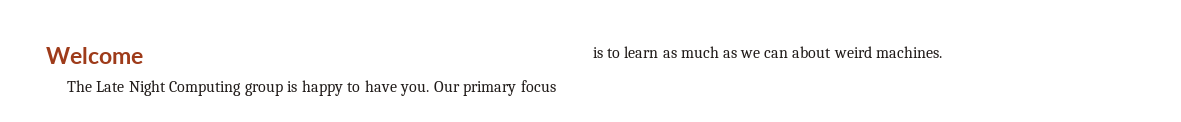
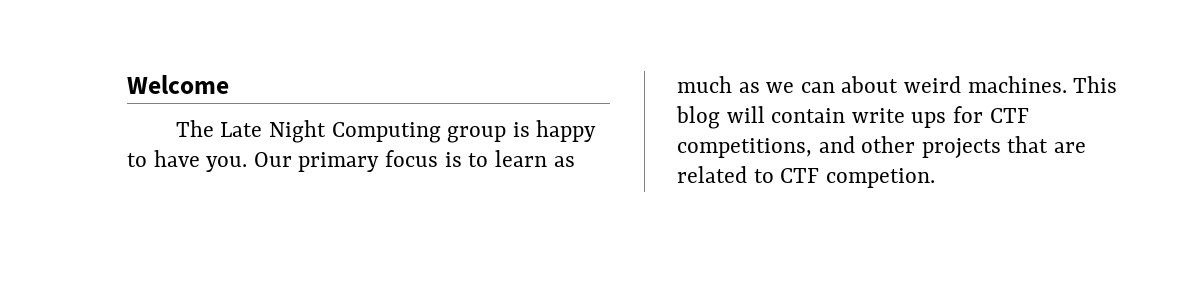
(942, 52) none -> [1073,76,1118,93] [676,106,1029,129] [677,136,1087,158] [677,166,935,188] This blog will contain write ups for CTF competitions, and other projects that are related to CTF competion.

